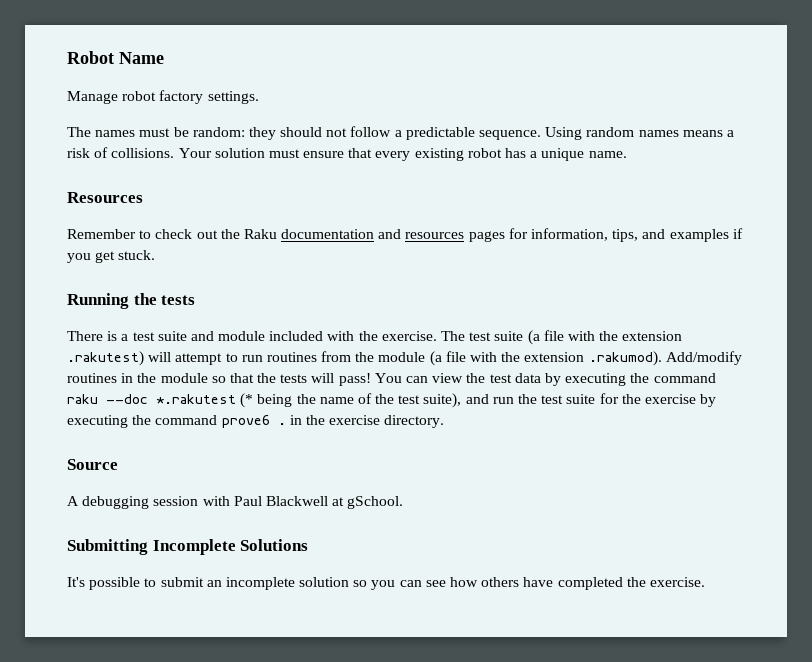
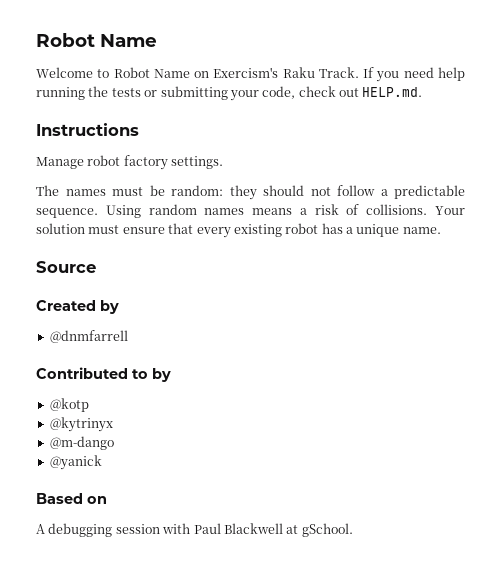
[67,51,164,64] Robot Name -> [36,33,157,47] [36,67,465,82] [36,86,423,101] [36,123,139,136] Robot Name // Welcome to Robot Name on Exercism's Raku Track. If you need help running the tests or submitting your code, check out HELP.md. // Instructions
[67,192,143,203] [67,228,743,242] [67,250,156,263] [67,293,196,309] [67,330,683,345] [67,351,742,366] [67,373,716,386] [67,393,717,408] [67,415,445,428] [67,459,118,470] Resources // Remember to check out the Raku documentation and resources pages for information, tips, and examples if you get stuck. // Running the tests // There is a test suite and module included with the exercise. The test suite (a file with the extension .rakutest) will attempt to run routines from the module (a file with the extension .rakumod). Add/modify routines in the module so that the tests will pass! You can view the test data by executing the command raku --doc *.rakutest (* being the name of the test suite), and run the test suite for the exercise by executing the command prove6 . in the exercise directory. // Source -> [36,261,96,273] [36,300,119,314] [49,330,128,343] [36,367,171,382] [49,398,89,412] [49,417,113,432] [49,436,114,450] [49,455,102,470] [36,493,107,504] Source // Created by // @dnmfarrell // Contributed to by // @kotp // @kytrinyx // @m-dango // @yanick // Based on
[67,539,309,555] [67,577,705,590] // Submitting Incomplete Solutions // It's possible to submit an incomplete solution so you can see how others have completed the exercise. -> (353, 530) none

